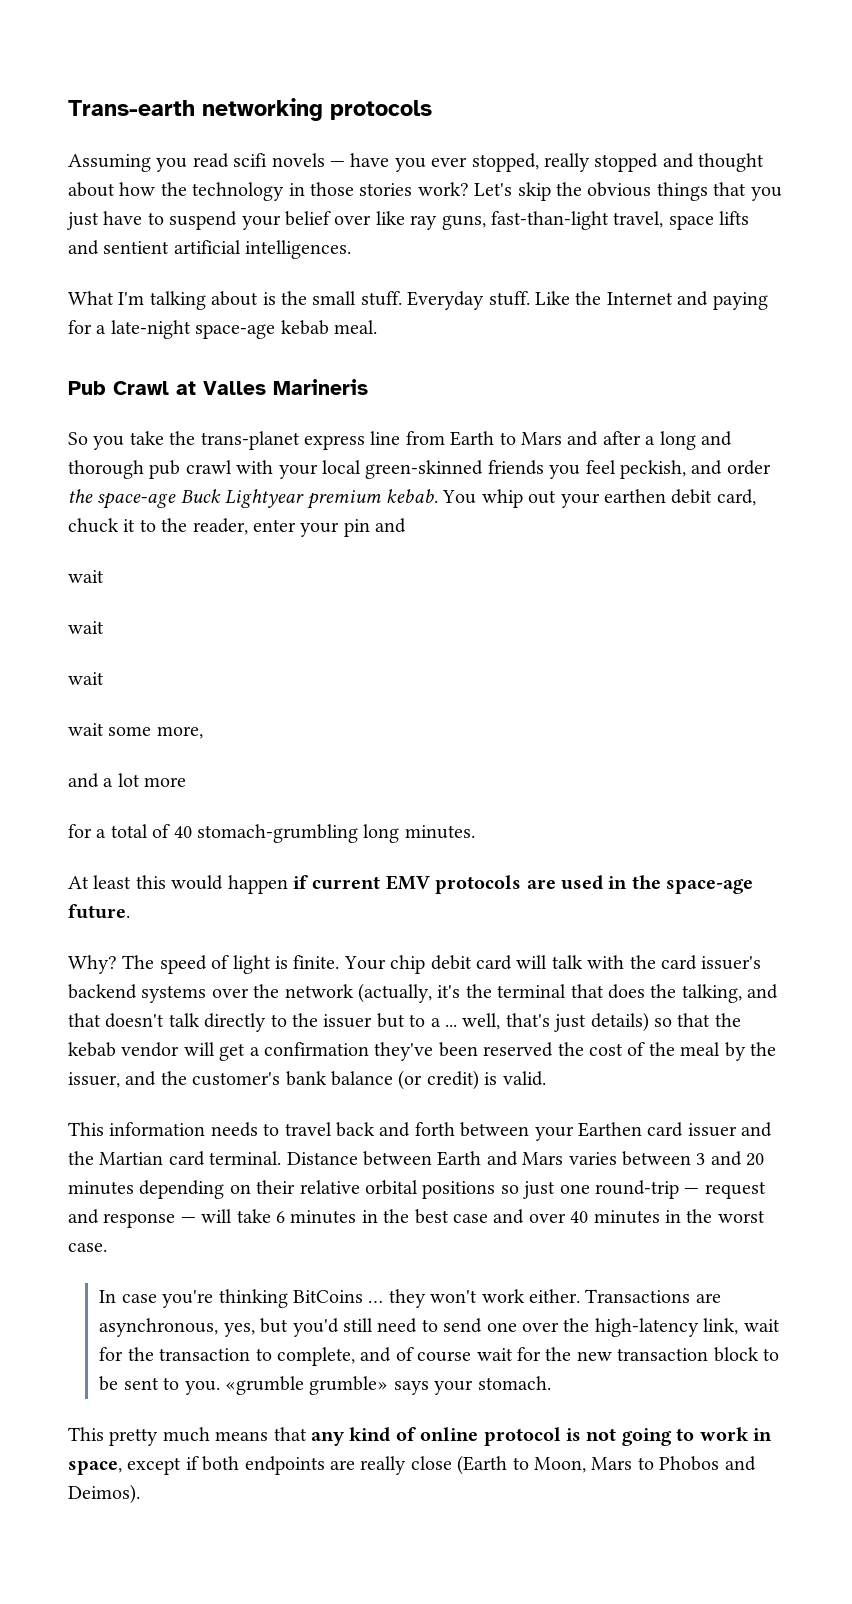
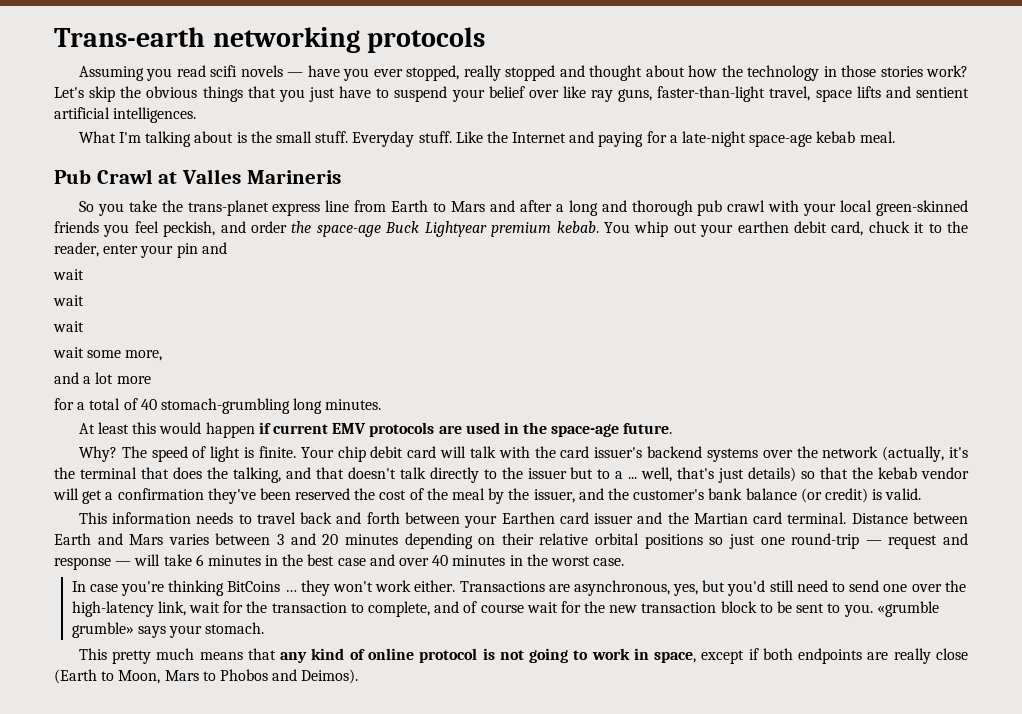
[490,211,609,230] fast-than-light -> [657,86,766,102] faster-than-light

